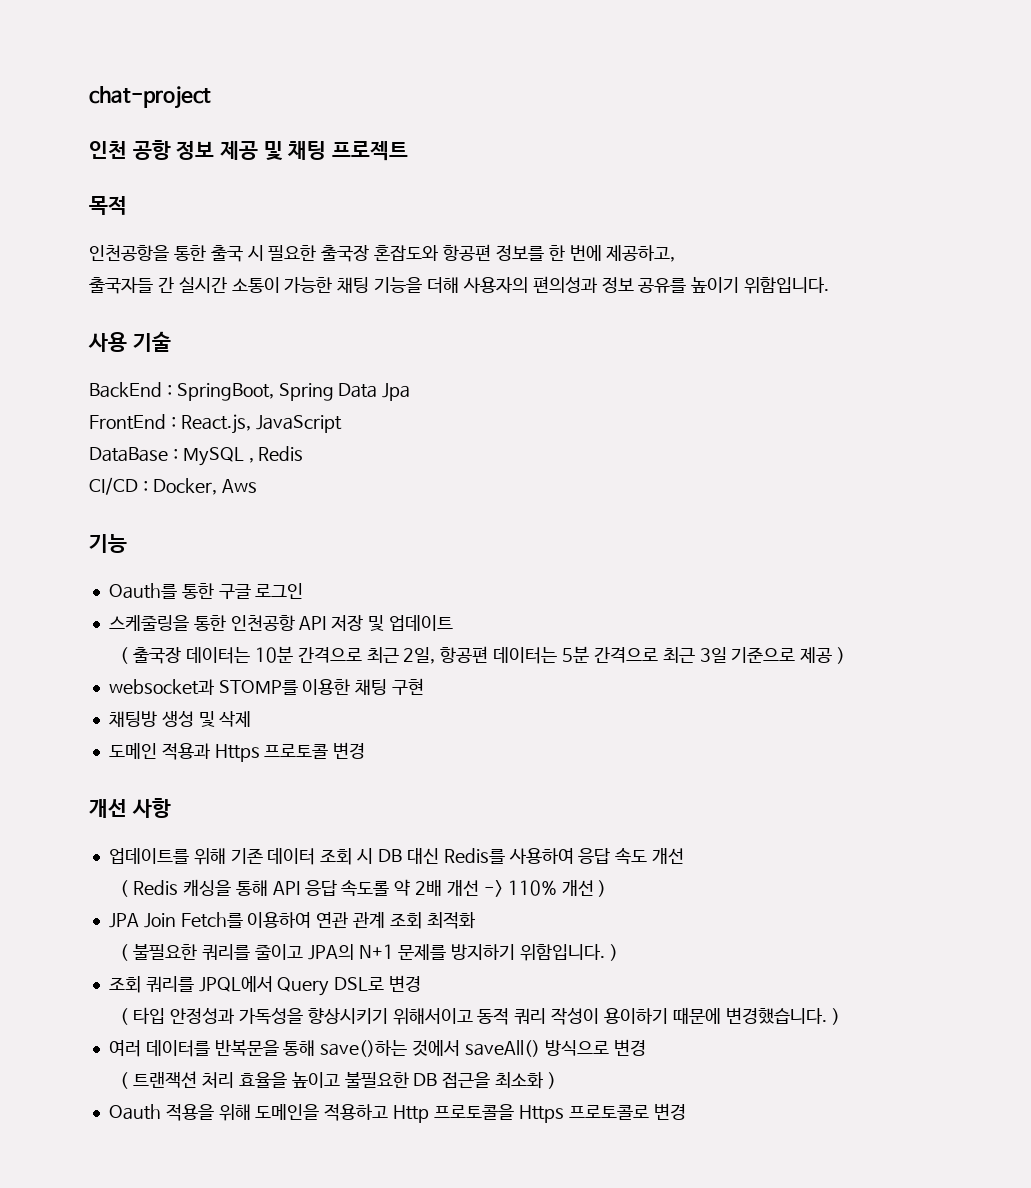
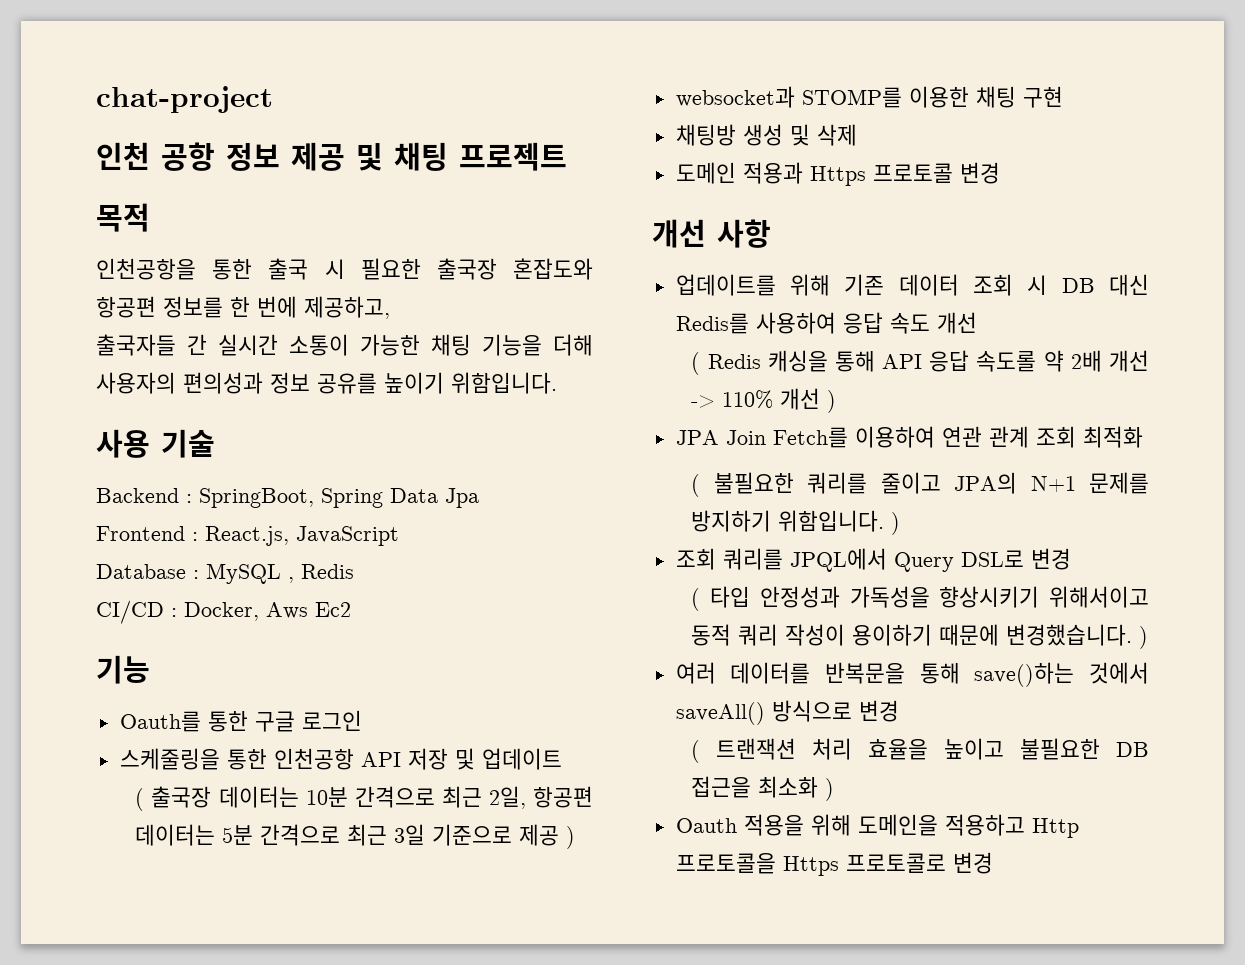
[89,382,162,398] BackEnd -> [96,488,179,503] Backend
[89,414,166,430] FrontEnd -> [96,526,185,541] Frontend
[89,447,168,462] DataBase -> [96,564,186,579] Database
(257, 486) none -> [315,602,351,617] Ec2

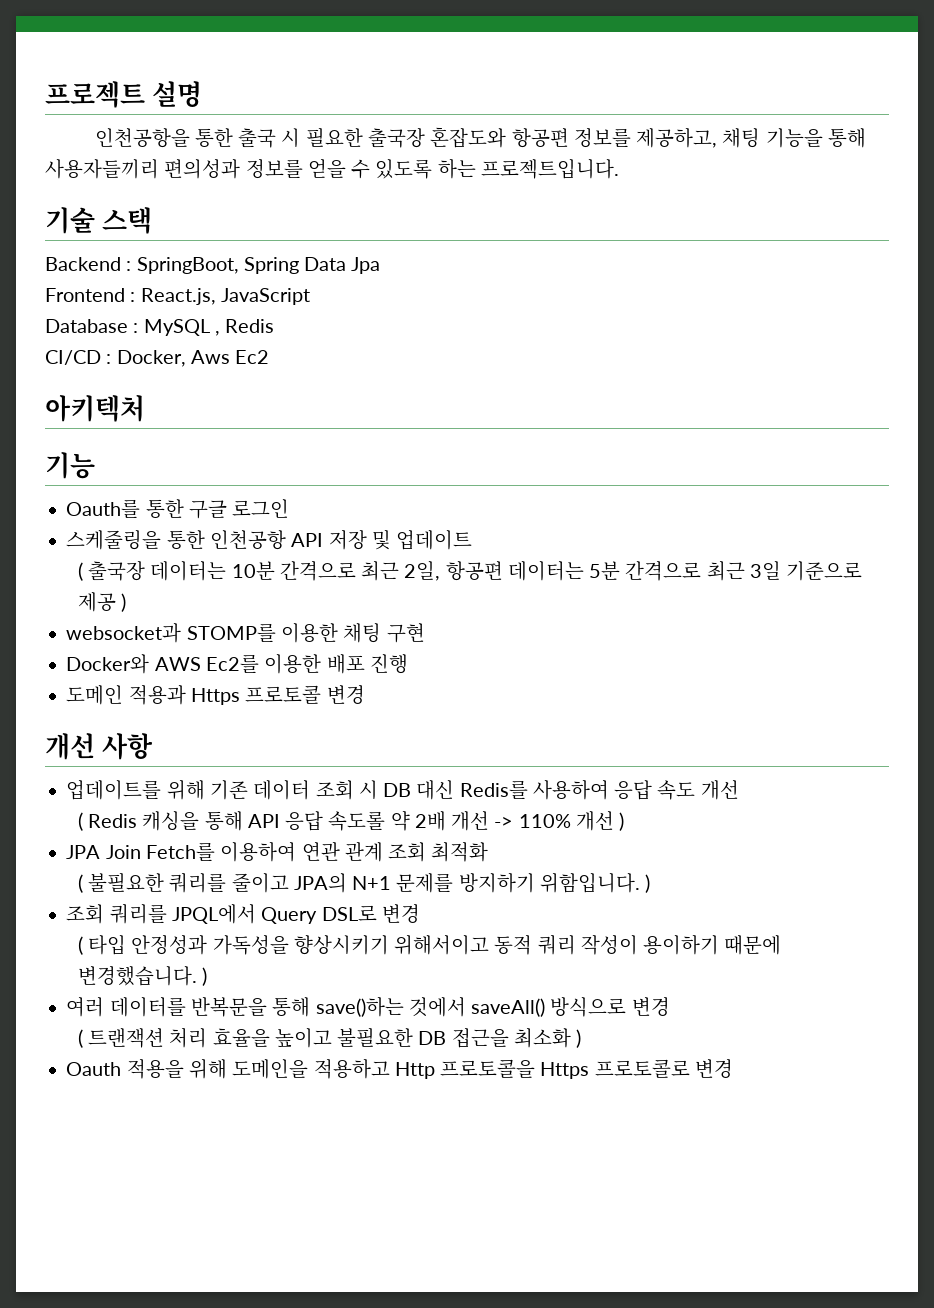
[96,86,273,113] [96,142,448,171] chat-project // 인천 공항 정보 제공 및 채팅 -> (45, 94) none
[96,203,150,232] // 목적 -> [152,81,203,107] 설명
[230,296,297,318] 한 번에 -> (631, 138) none
[96,334,593,356] [96,372,557,394] [96,429,150,458] // 출국자들 간 실시간 소통이 가능한 채팅 기능을 더해 사용자의 편의성과 정보 공유를 높이기 위함입니다. // 사용 -> [722,128,866,148] [45,159,619,179] 채팅 기능을 통해 사용자들끼리 편의성과 정보를 얻을 수 있도록 하는 프로젝트입니다. //
(215, 443) none -> [102,207,153,234] 스택
(351, 609) none -> [45,395,145,422] // 아키텍처
[675,124,857,146] 채팅방 생성 및 삭제 -> [66,654,408,674] Docker와 AWS Ec2를 이용한 배포 진행

